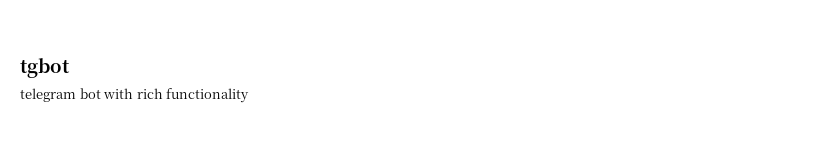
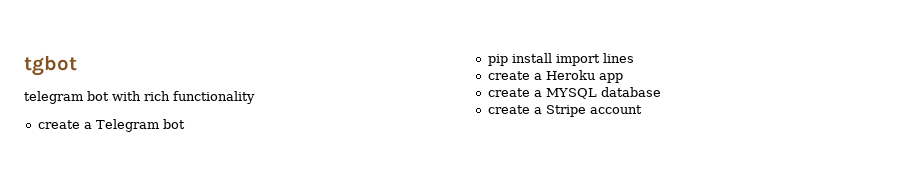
(250, 95) none -> [37,119,185,132] [487,53,634,66] [487,70,623,83] [487,87,661,99] [487,105,642,117] // create a Telegram bot // pip install import lines // create a Heroku app // create a MYSQL database // create a Stripe account

